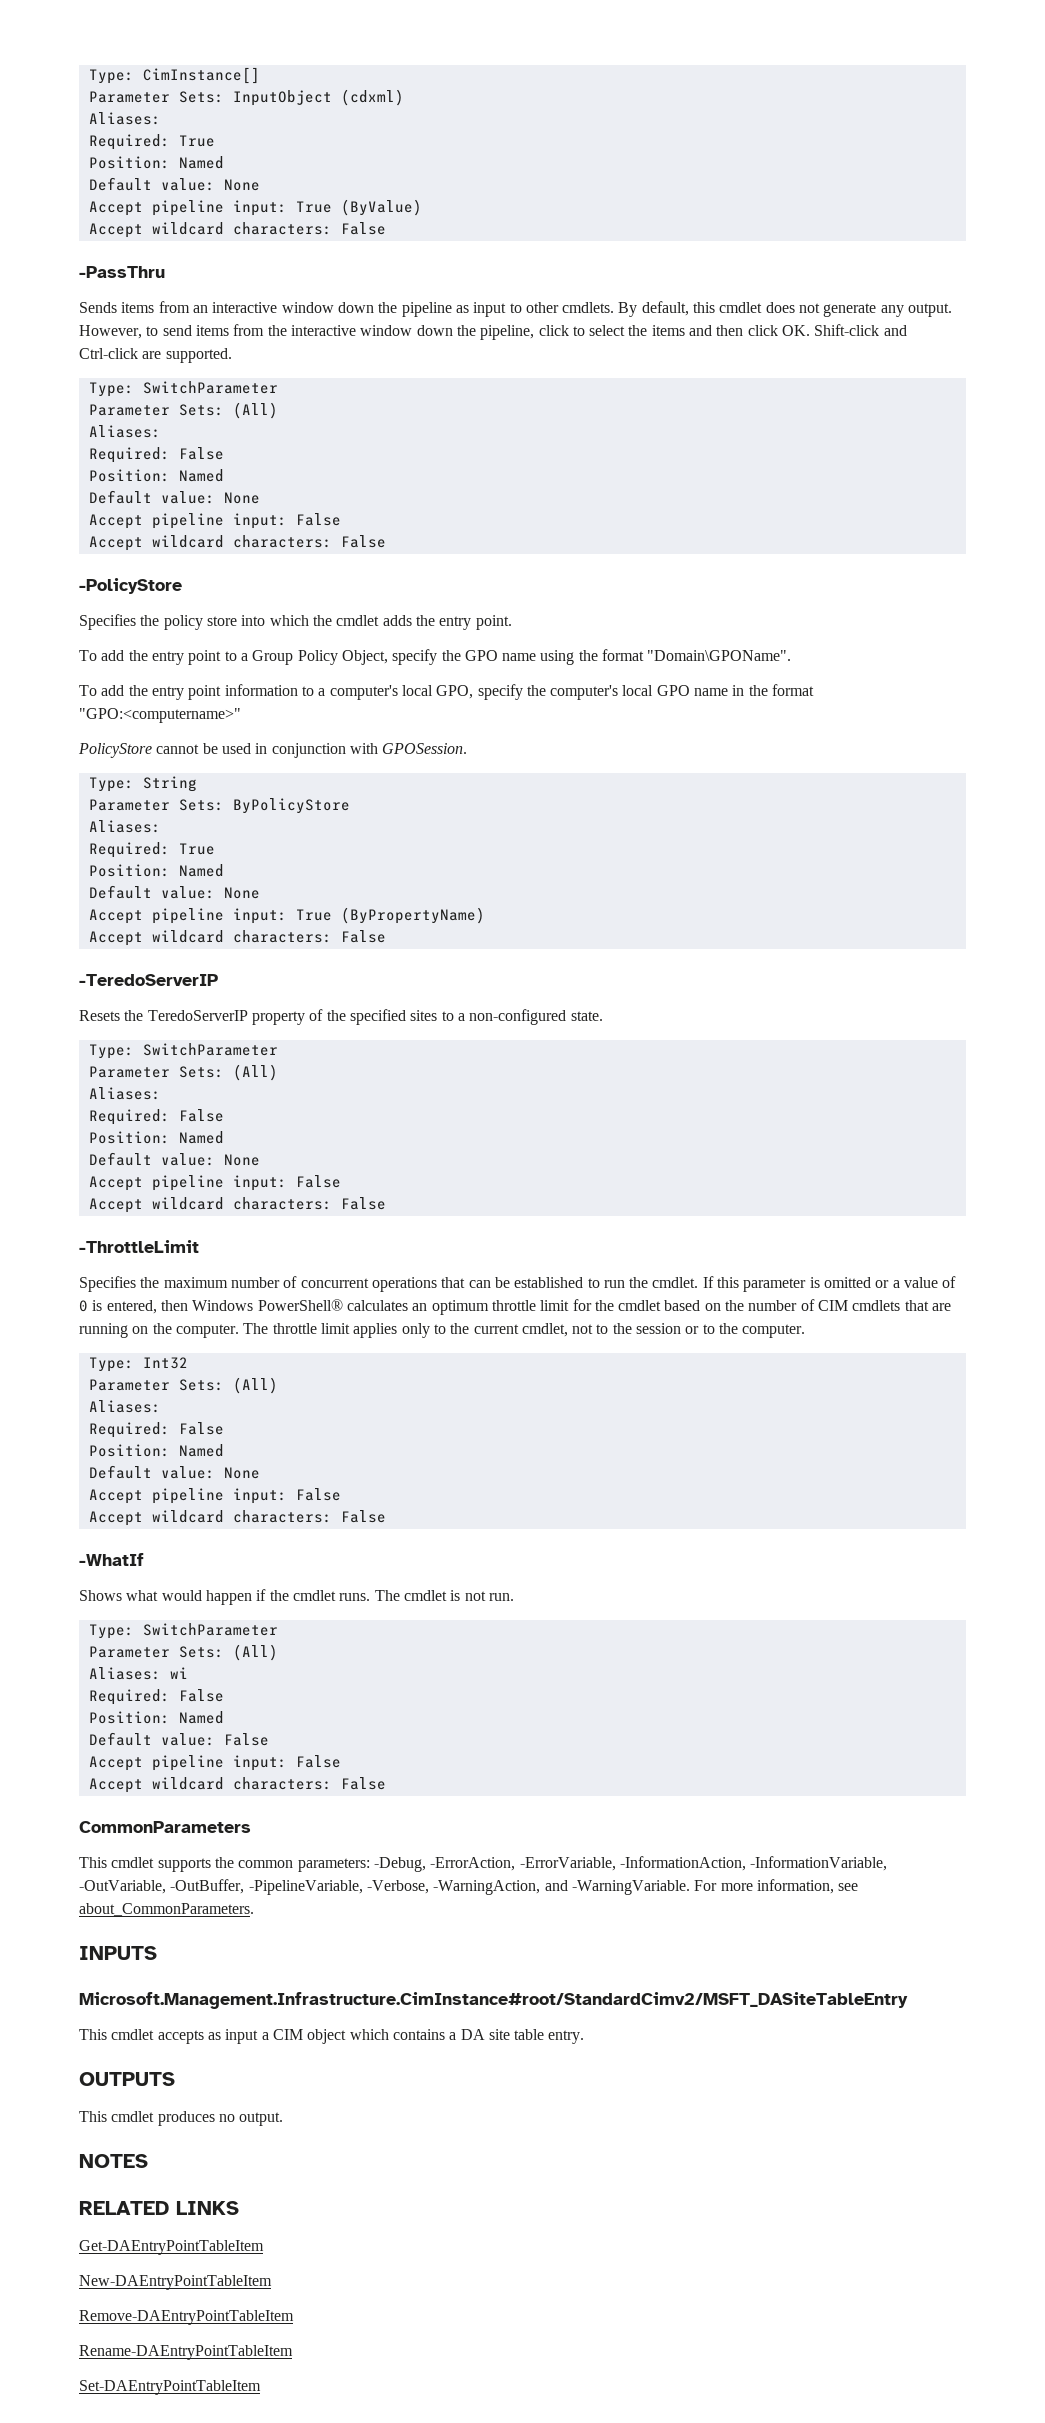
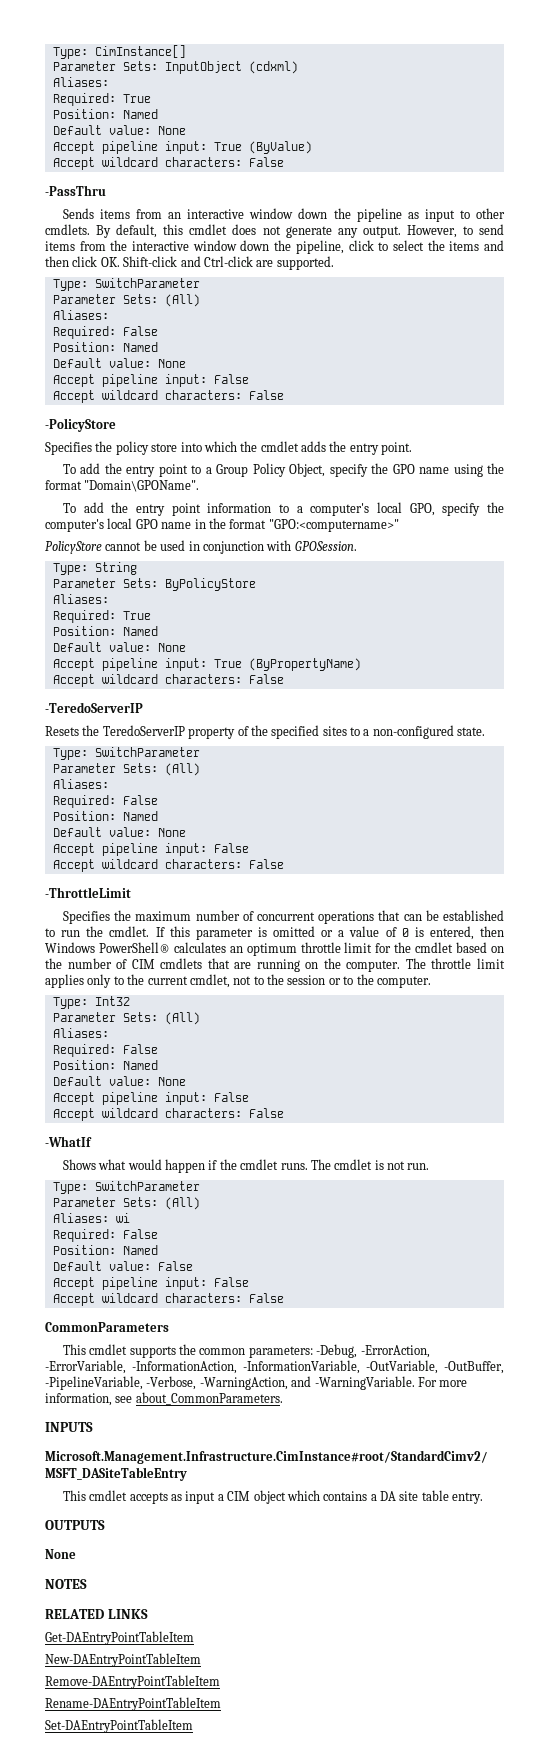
[79,2111,284,2126] // This cmdlet produces no output. -> [45,1549,76,1559] // None

